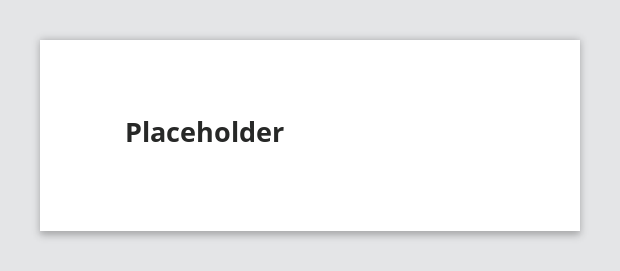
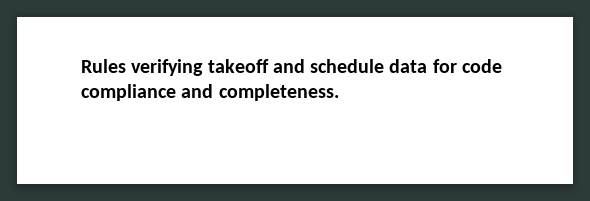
[125,121,284,142] Placeholder -> [81,59,502,76] [81,84,339,101] Rules verifying takeoff and schedule data for code compliance and completeness.

